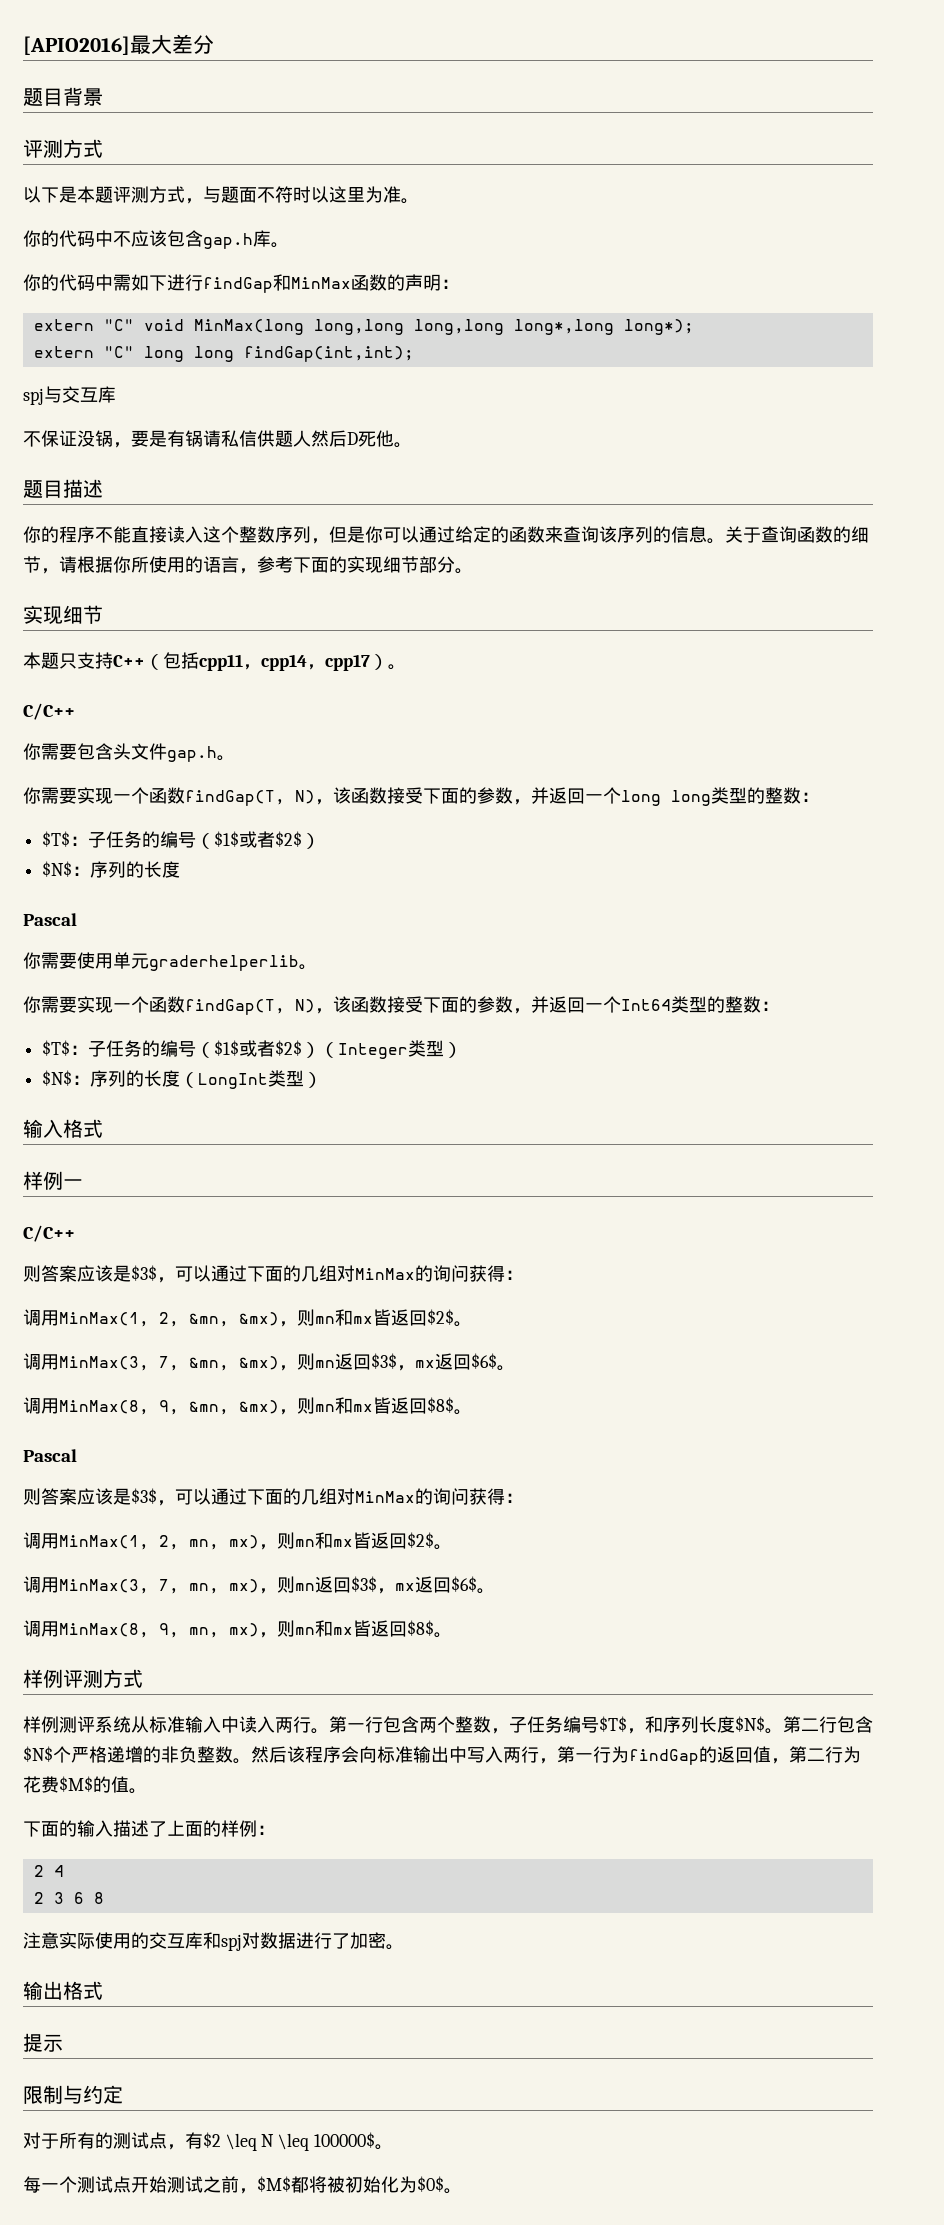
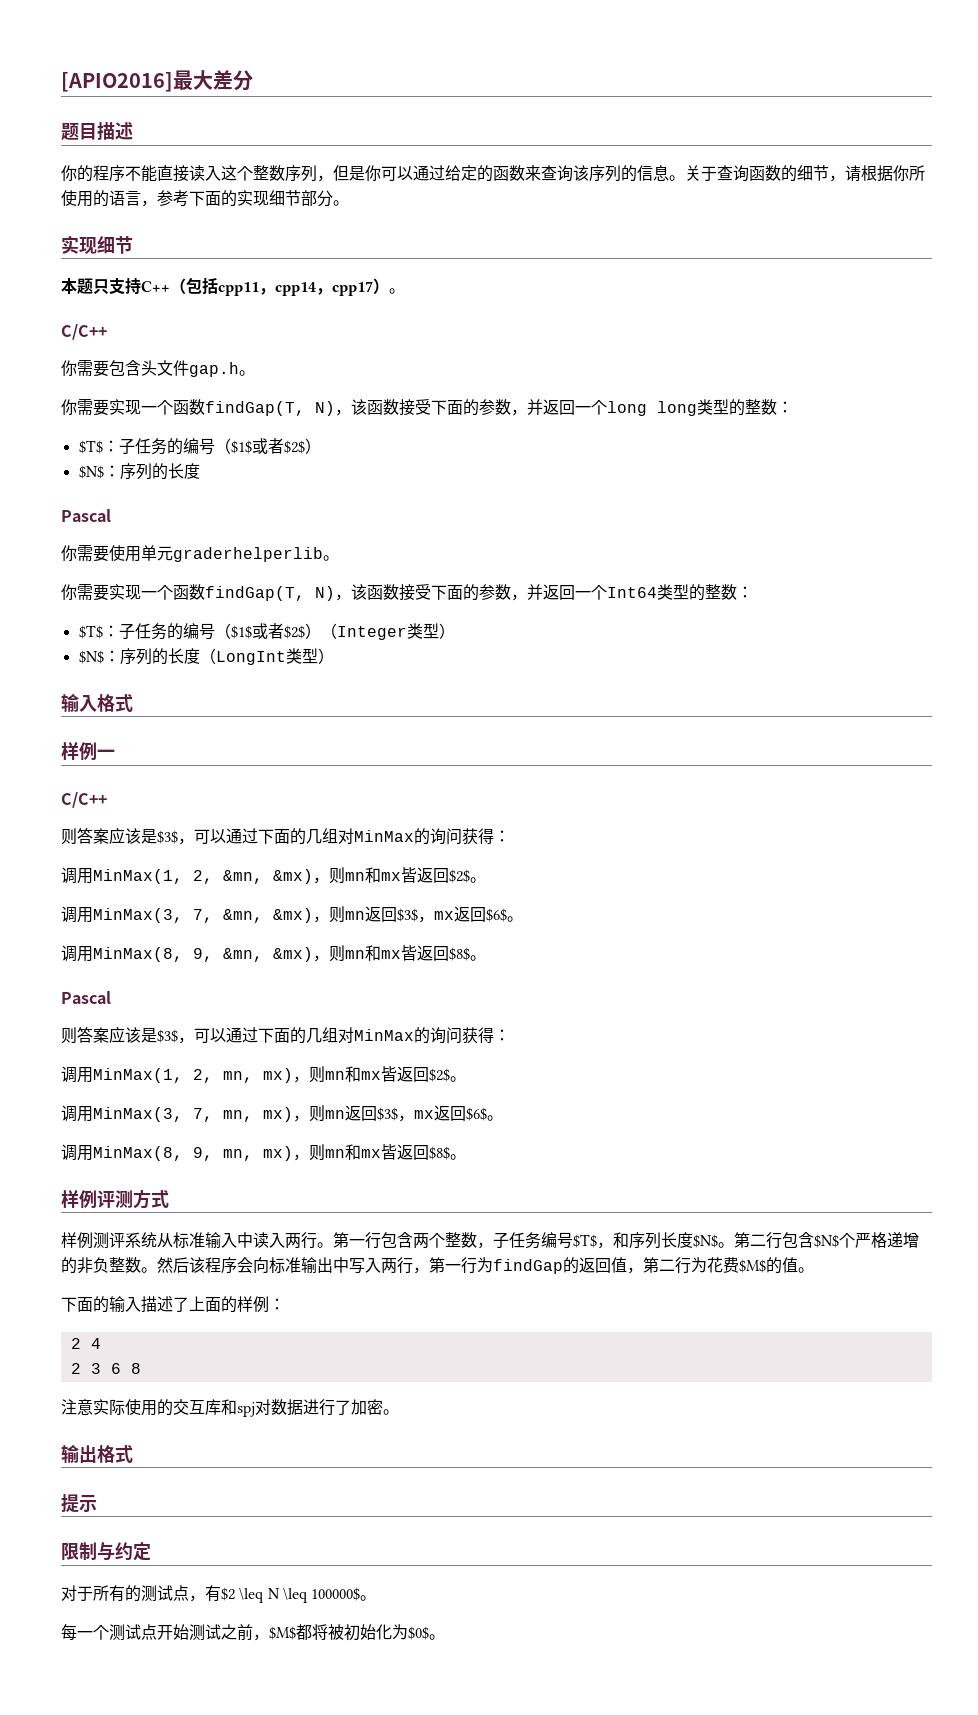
[23,87,103,106] [23,139,103,158] [23,186,419,204] [23,230,289,249] [23,274,459,293] [33,319,694,335] [33,346,414,362] [23,386,116,405] [23,430,412,448] // 题目背景 // 评测方式 // 以下是本题评测方式，与题面不符时以这里为准。 // 你的代码中不应该包含gap.h库。 // 你的代码中需如下进行findGap和MinMax函数的声明： // extern "C" void MinMax(long long,long long,long long*,long long*); // extern "C" long long findGap(int,int); // spj与交互库 // 不保证没锅，要是有锅请私信供题人然后D死他。 -> (253, 80) none

